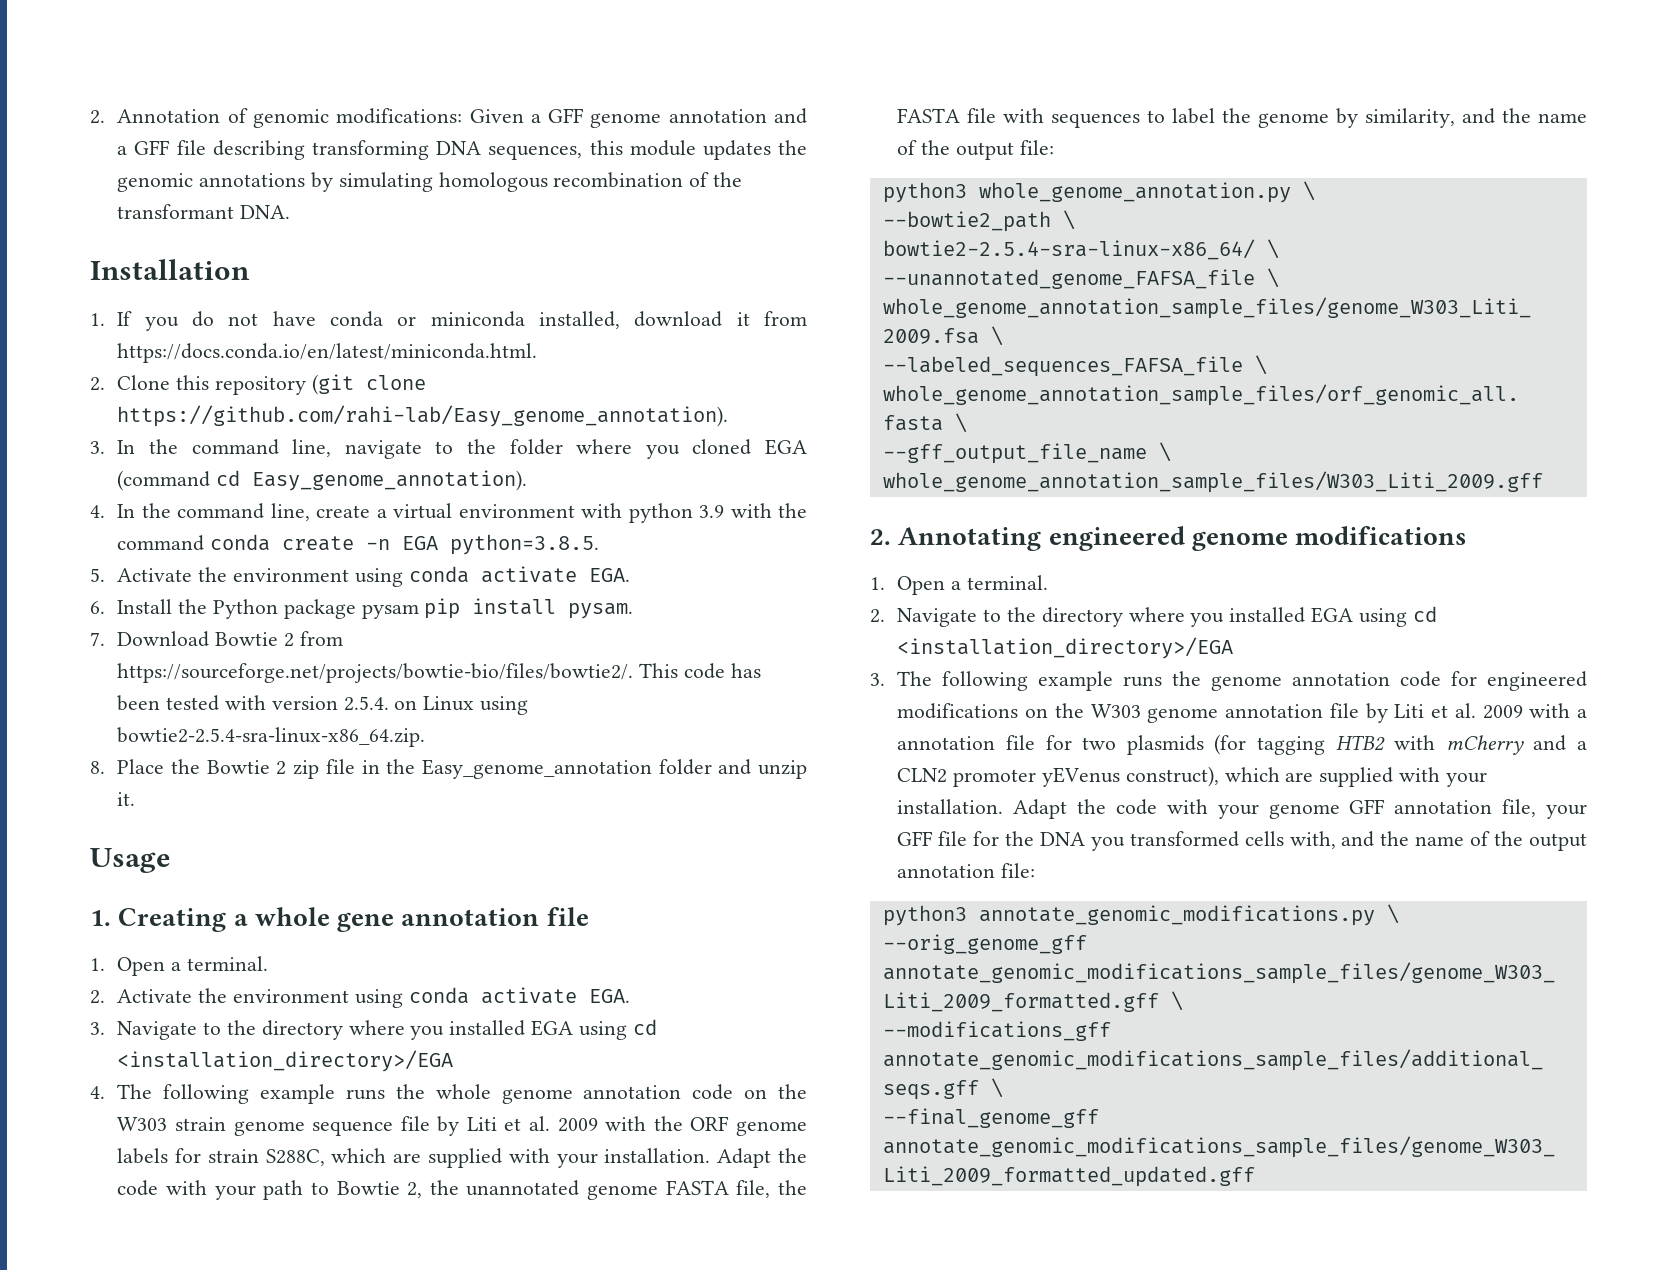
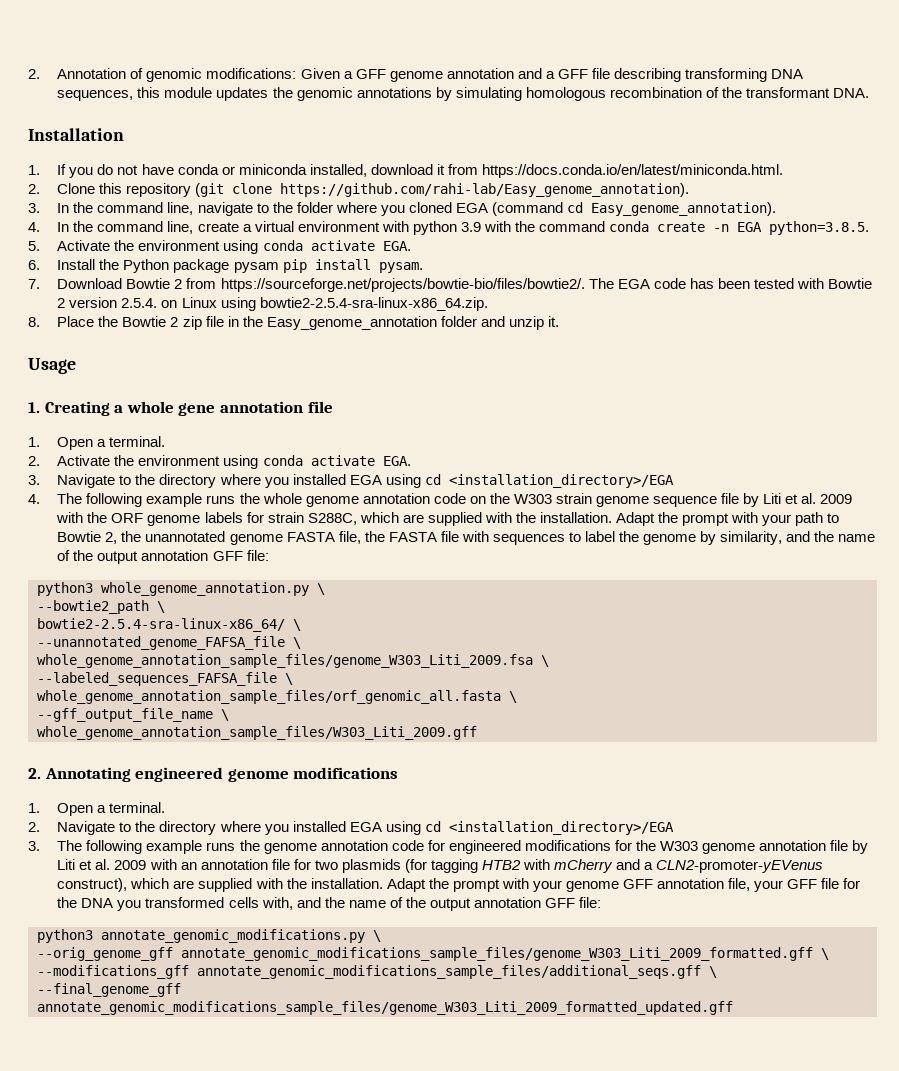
[639,663,679,678] This -> [588,278,650,289] The EGA
(266, 702) none -> [827,278,872,289] [57,298,66,308] Bowtie 2
[556,1148,807,1168] [117,1180,159,1196] your installation. Adapt the code -> [515,512,730,526] the installation. Adapt the prompt
(1014, 151) none -> [141,550,243,561] annotation GFF
[1025,708,1049,718] on -> [614,840,632,851] for
[1577,709,1587,718] a -> [180,862,197,870] an
[897,767,1120,787] CLN2 promoter yEVenus -> [656,860,824,873] CLN2-promoter-yEVenus
[1445,772,1487,787] [897,799,1157,819] your installation. Adapt the code -> [286,878,500,892] the installation. Adapt the prompt
(996, 871) none -> [544,898,575,908] GFF

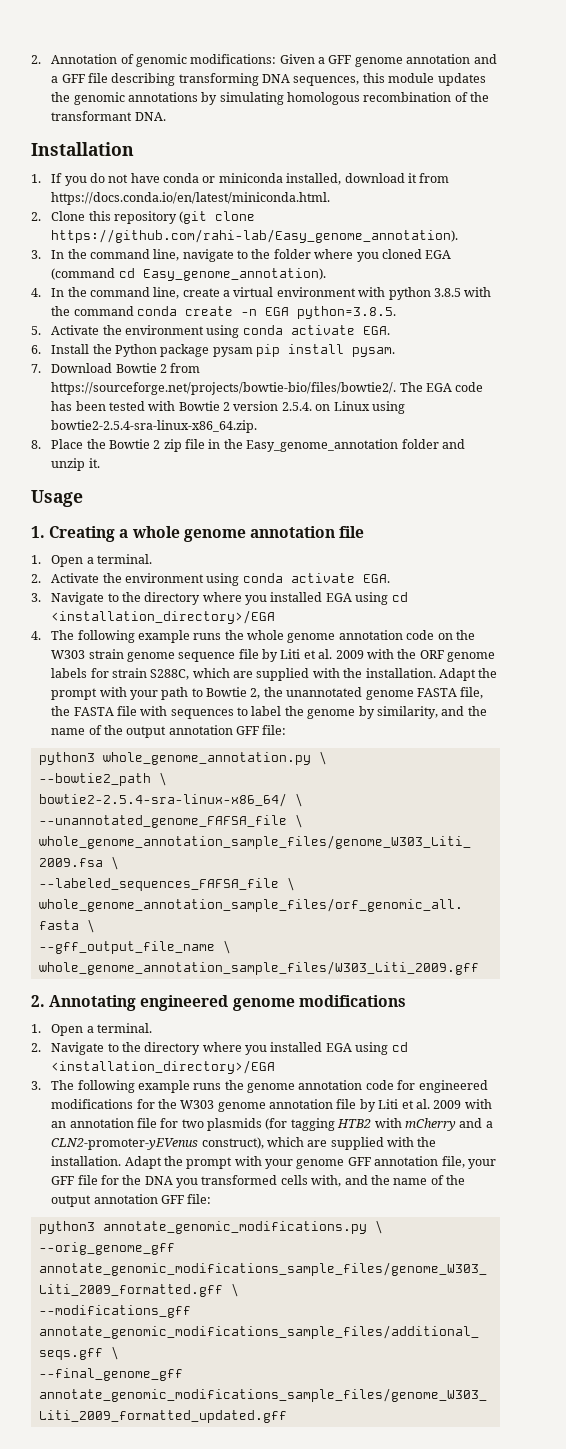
[460,222,481,232] 3.9 -> [433,288,461,297] 3.8.5
[178,403,216,416] gene -> [183,529,246,542] genome

